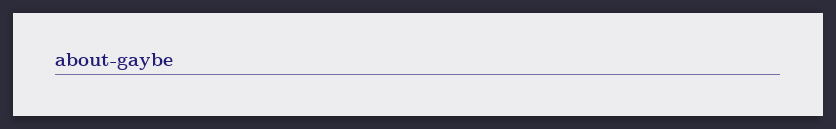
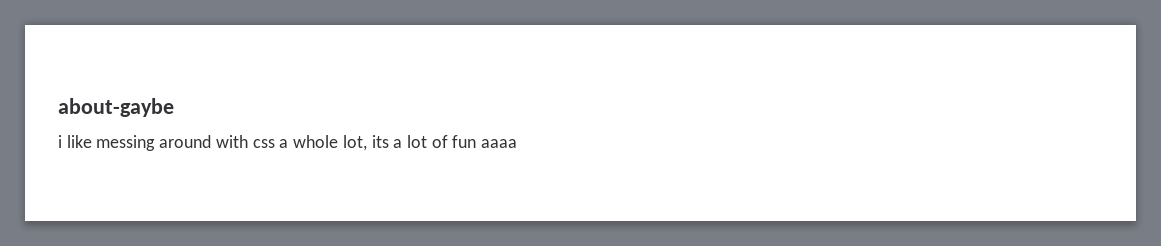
(173, 61) none -> [58,135,518,151] // i like messing around with css a whole lot, its a lot of fun aaaa

